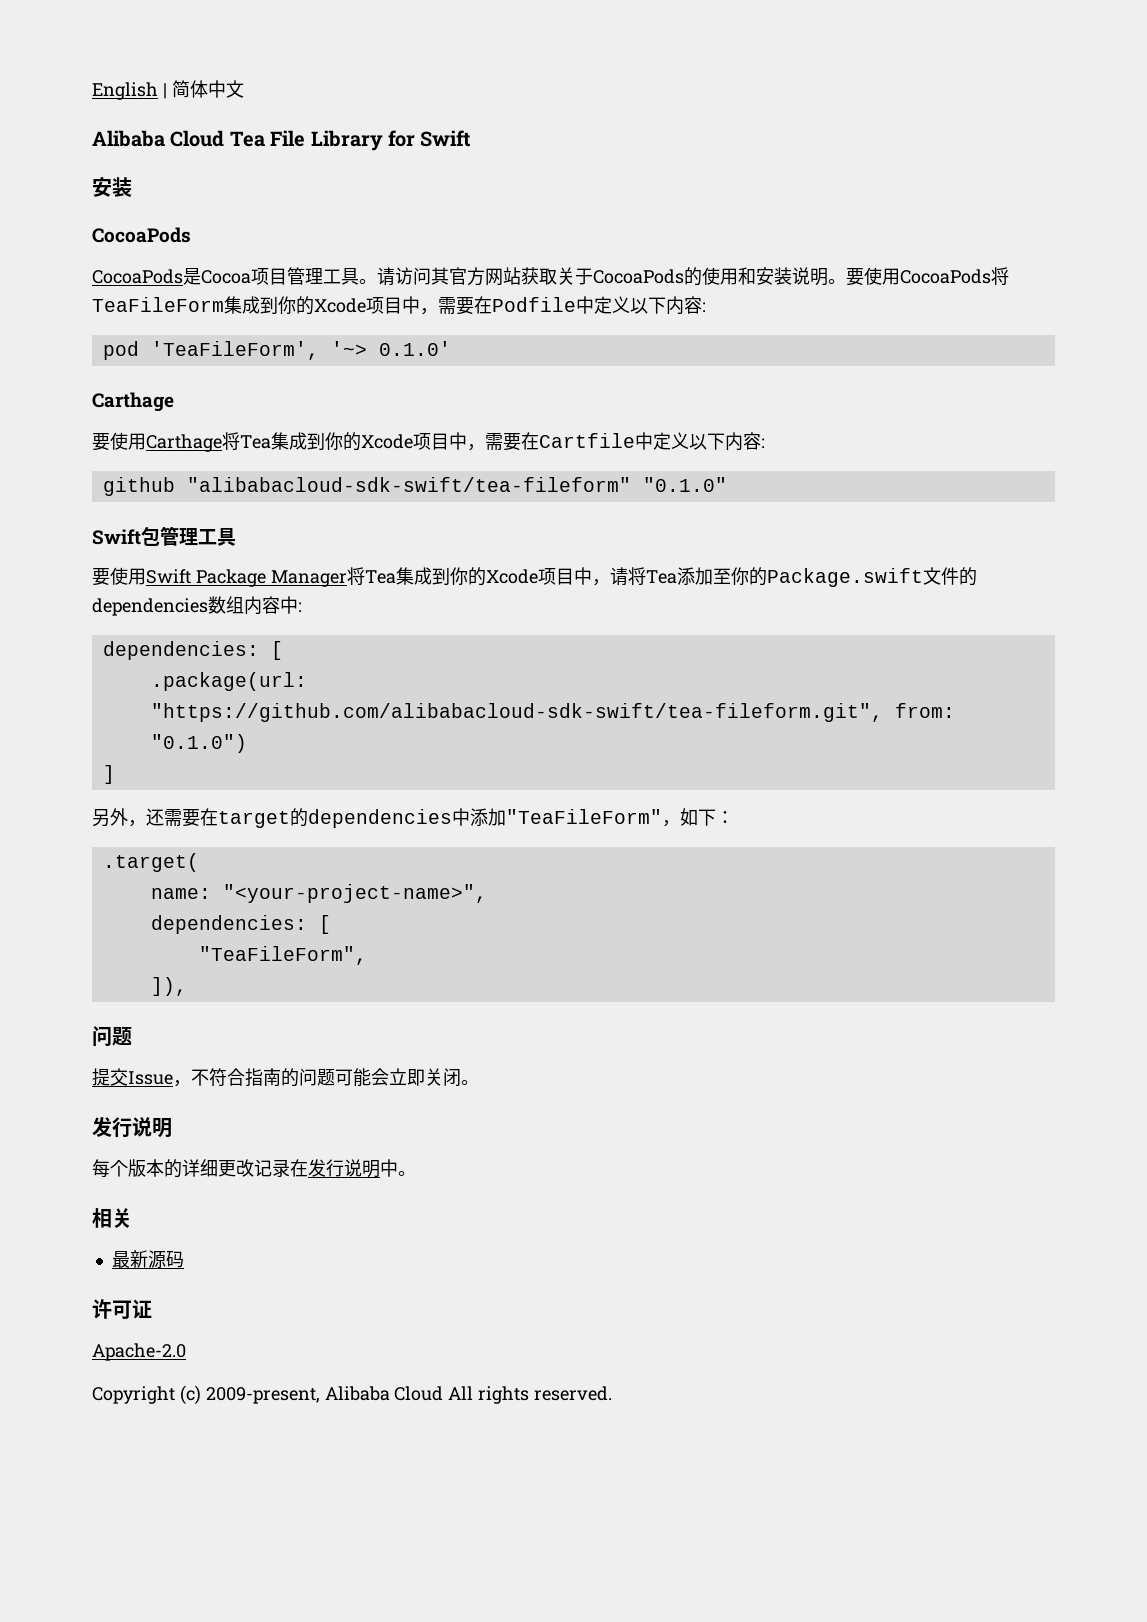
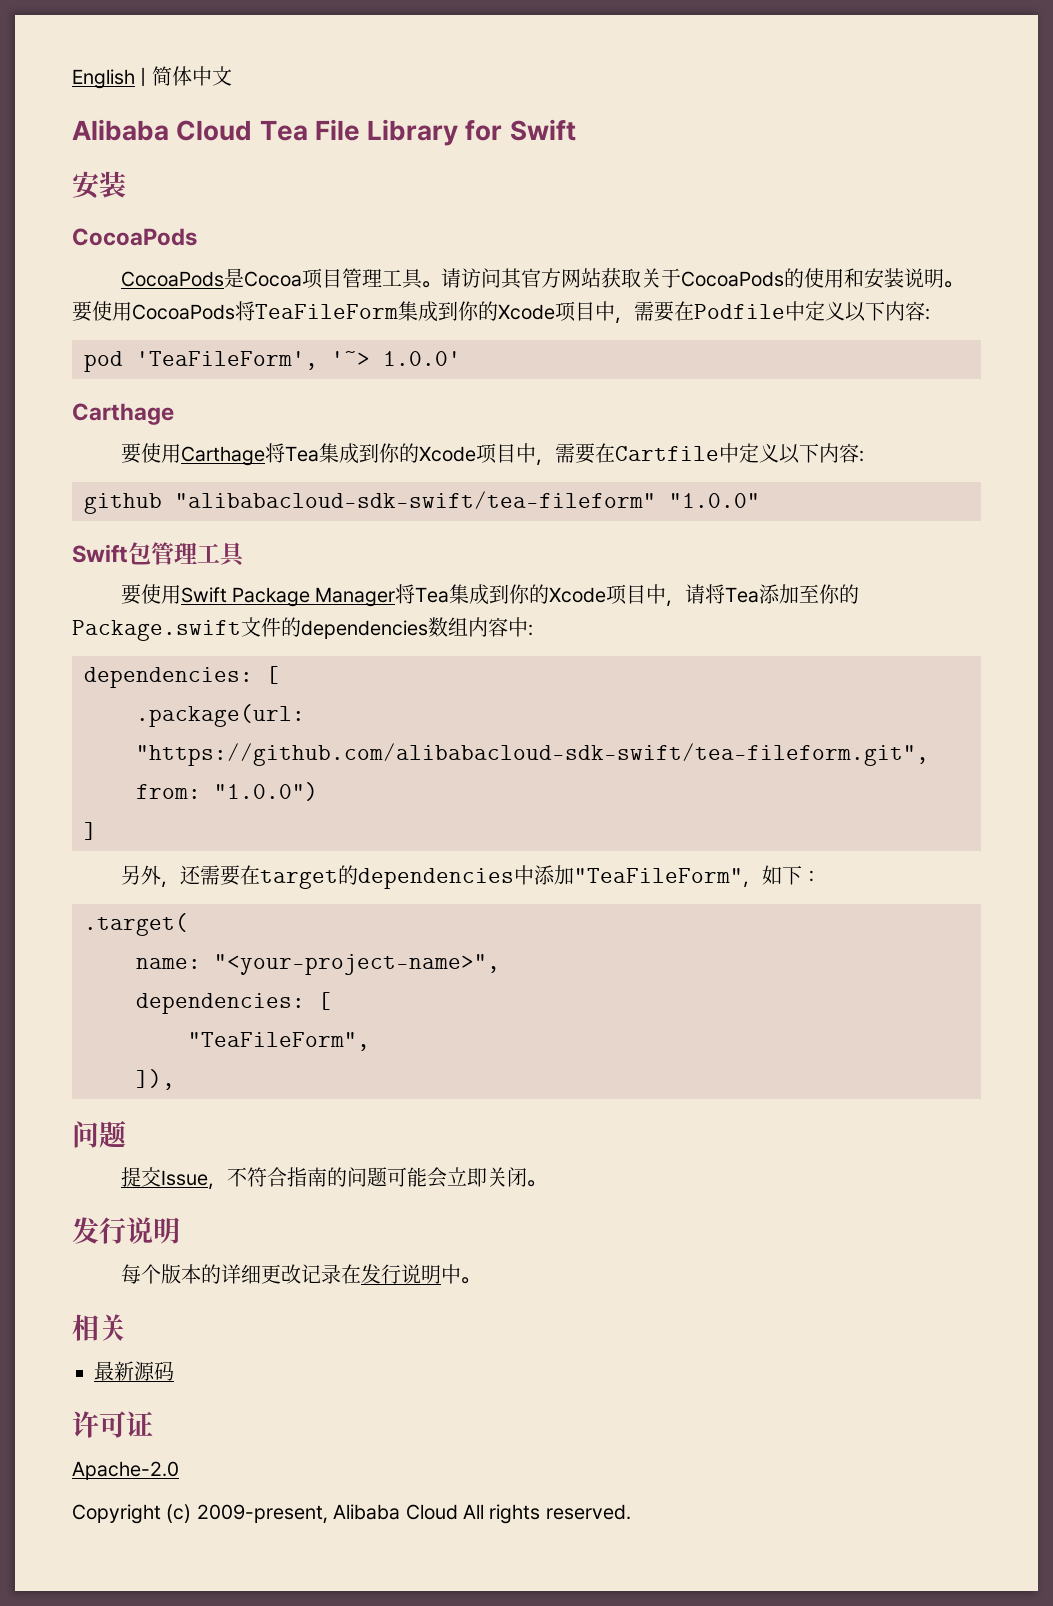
[378,341,451,356] 0.1.0' -> [383,351,461,366] 1.0.0'
[642,477,727,492] "0.1.0" -> [669,493,760,508] "1.0.0"
[150,734,247,753] "0.1.0") -> [214,782,318,801] "1.0.0")

